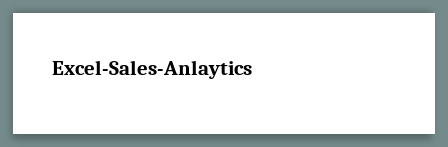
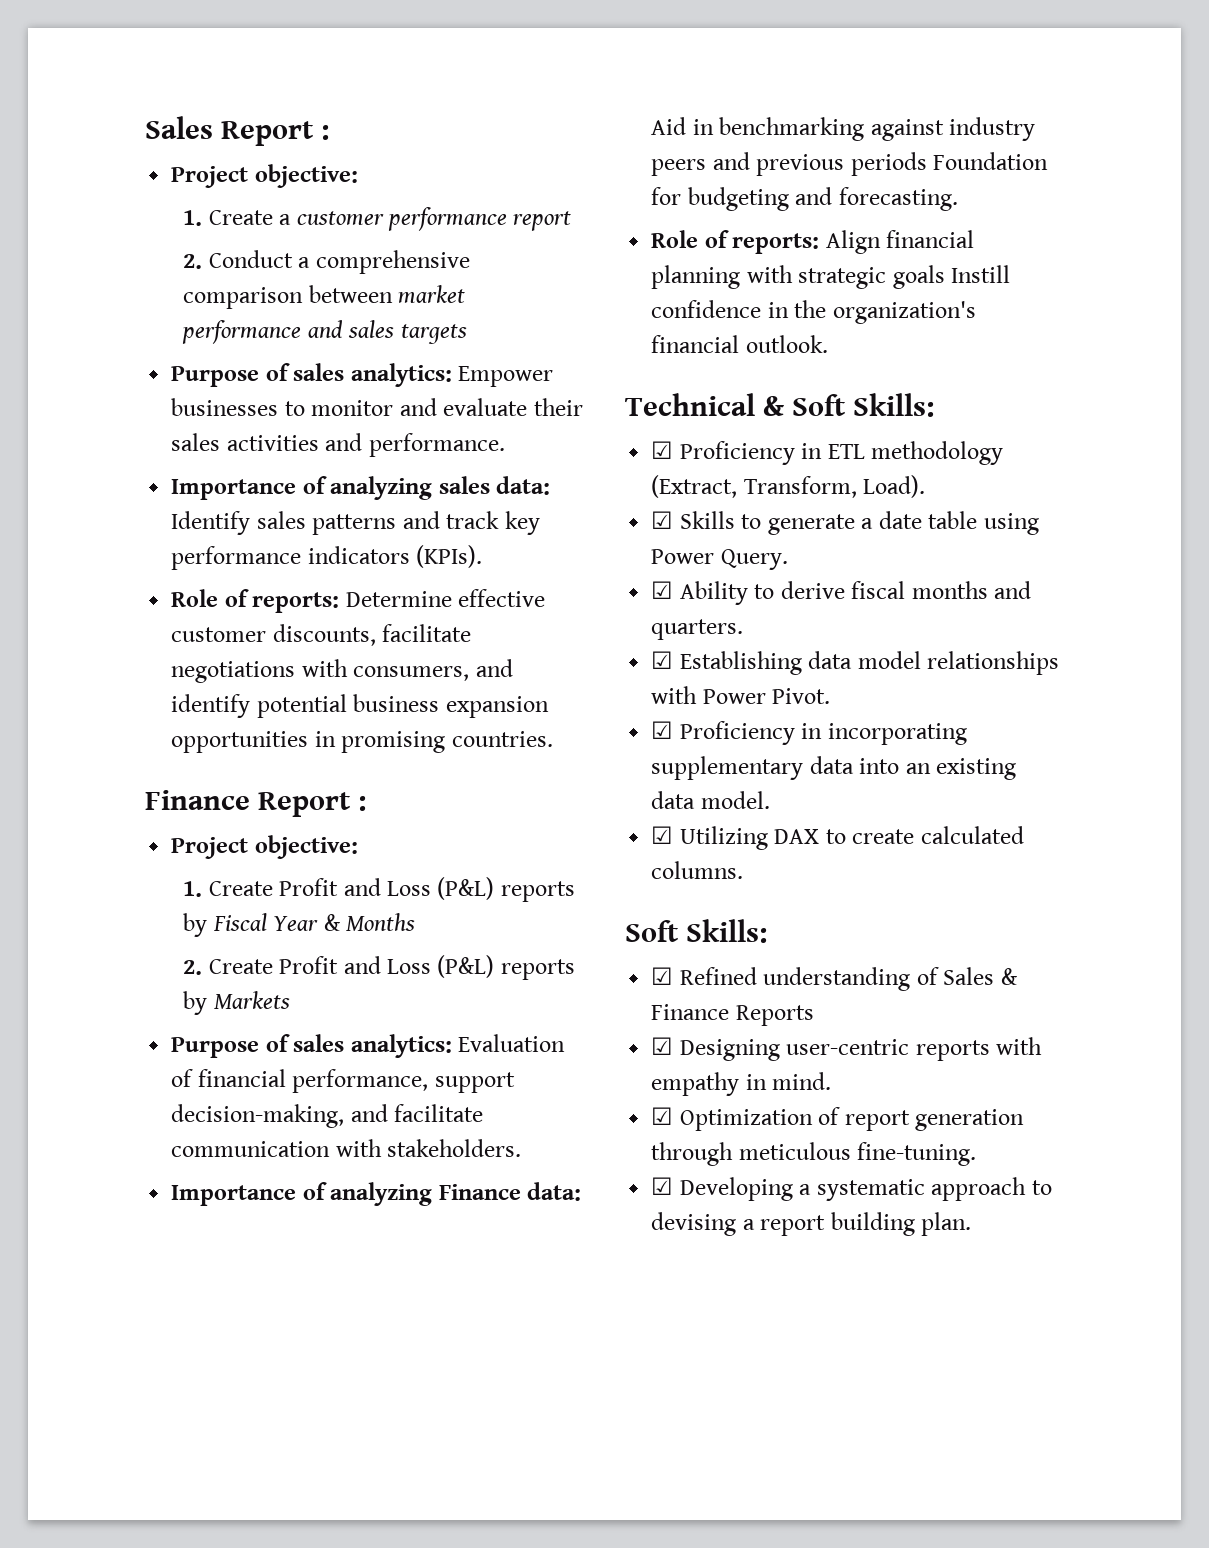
[52,60,252,79] Excel-Sales-Anlaytics -> [145,116,330,146] [171,164,358,188] [183,207,572,231] [183,250,470,274] [183,285,466,309] [182,320,467,344] [171,363,554,387] [171,398,583,416] [171,433,505,457] [171,476,551,500] [171,511,540,535] [171,545,483,570] [171,589,546,613] [171,624,472,646] [171,659,513,683] [171,694,549,718] [171,731,553,753] [145,790,367,817] [171,835,358,859] [183,877,575,902] [183,913,415,937] [183,955,575,980] [183,991,290,1015] [171,1034,566,1058] [171,1069,515,1093] [171,1104,484,1128] [171,1139,522,1157] [171,1182,582,1206] [651,117,1036,141] [651,152,1049,176] [651,187,958,211] [651,230,975,254] [651,265,1011,289] [651,300,976,324] [651,335,828,353] [625,393,935,417] [651,441,1004,465] [651,475,926,498] [651,511,1039,535] [651,549,788,570] [651,581,1032,605] [651,619,744,640] [651,651,1060,675] [651,686,831,704] [651,721,967,745] [651,756,1017,780] [651,791,770,809] [651,826,1024,850] [651,861,744,879] [625,919,768,943] [651,967,1018,991] [651,1004,814,1026] [651,1037,1043,1061] [651,1072,832,1096] [651,1107,1025,1131] [651,1142,977,1166] [651,1177,1052,1201] [651,1212,972,1236] Sales Report : // Project objective: // 1. Create a customer performance report // 2. Conduct a comprehensive comparison between market performance and sales targets // Purpose of sales analytics: Empower businesses to monitor and evaluate their sales activities and performance. // Importance of analyzing sales data: Identify sales patterns and track key performance indicators (KPIs). // Role of reports: Determine effective customer discounts, facilitate negotiations with consumers, and identify potential business expansion opportunities in promising countries. // Finance Report : // Project objective: // 1. Create Profit and Loss (P&L) reports by Fiscal Year & Months // 2. Create Profit and Loss (P&L) reports by Markets // Purpose of sales analytics: Evaluation of financial performance, support decision-making, and facilitate communication with stakeholders. // Importance of analyzing Finance data: Aid in benchmarking against industry peers and previous periods Foundation for budgeting and forecasting. // Role of reports: Align financial planning with strategic goals Instill confidence in the organization's financial outlook. // Technical & Soft Skills: // ☑ Proficiency in ETL methodology (Extract, Transform, Load). // ☑ Skills to generate a date table using Power Query. // ☑ Ability to derive fiscal months and quarters. // ☑ Establishing data model relationships with Power Pivot. // ☑ Proficiency in incorporating supplementary data into an existing data model. // ☑ Utilizing DAX to create calculated columns. // Soft Skills: // ☑ Refined understanding of Sales & Finance Reports // ☑ Designing user-centric reports with empathy in mind. // ☑ Optimization of report generation through meticulous fine-tuning. // ☑ Developing a systematic approach to devising a report building plan.

